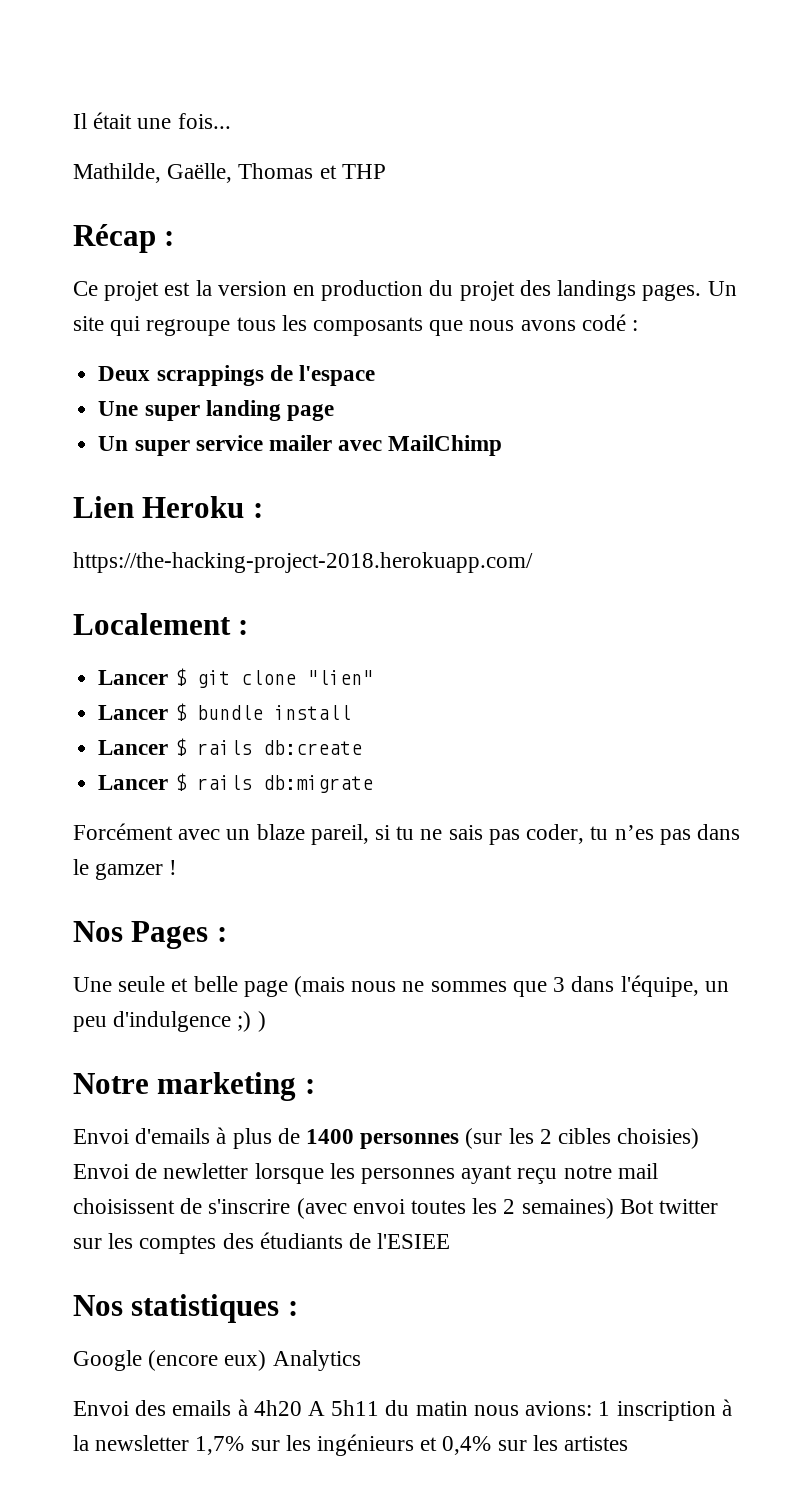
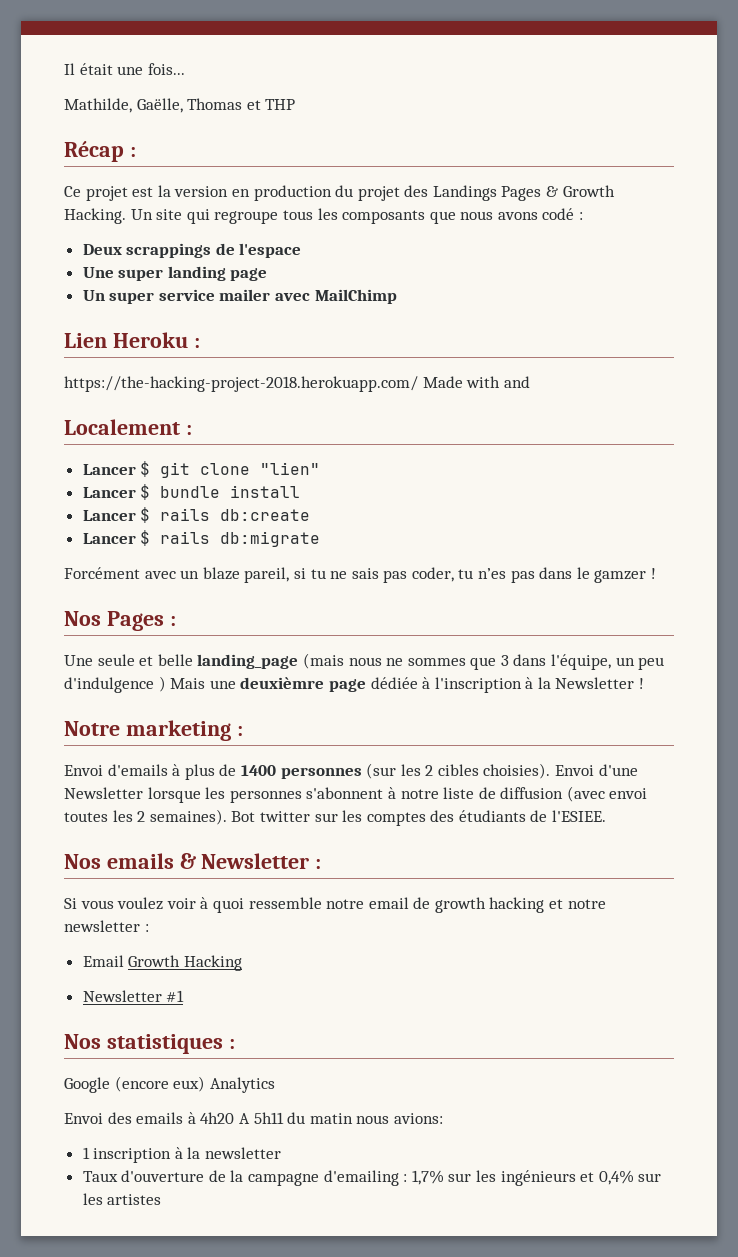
[557,280,702,301] landings pages. -> [432,185,615,201] [64,208,126,224] Landings Pages & Growth Hacking.
(533, 562) none -> [422,376,530,388] Made with and
[243,980,288,997] page -> [197,654,299,669] landing_page
[237,1011,252,1032] ;) -> (154, 685) none
(266, 1021) none -> [170,677,645,693] Mais une deuxièmre page dédiée à l'inscription à la Newsletter !
[617,1128,700,1149] [73,1163,658,1184] [73,1198,291,1214] choisies) Envoi de newletter lorsque les personnes ayant reçu notre mail choisissent de s'inscrire -> [483,763,638,779] [64,787,564,803] choisies). Envoi d'une Newsletter lorsque les personnes s'abonnent à notre liste de diffusion
[521,1198,614,1219] semaines) -> [149,809,227,825] semaines).
[377,1233,451,1249] l'ESIEE -> [552,810,607,822] [64,853,322,869] [64,897,606,913] [64,920,149,932] [82,955,242,971] [82,990,185,1002] l'ESIEE. // Nos emails & Newsletter : // Si vous voulez voir à quoi ressemble notre email de growth hacking et notre newsletter : // Email Growth Hacking // Newsletter #1
(593, 1408) none -> (443, 1118) //
(190, 1443) none -> [82,1170,408,1186] // Taux d'ouverture de la campagne d'emailing :

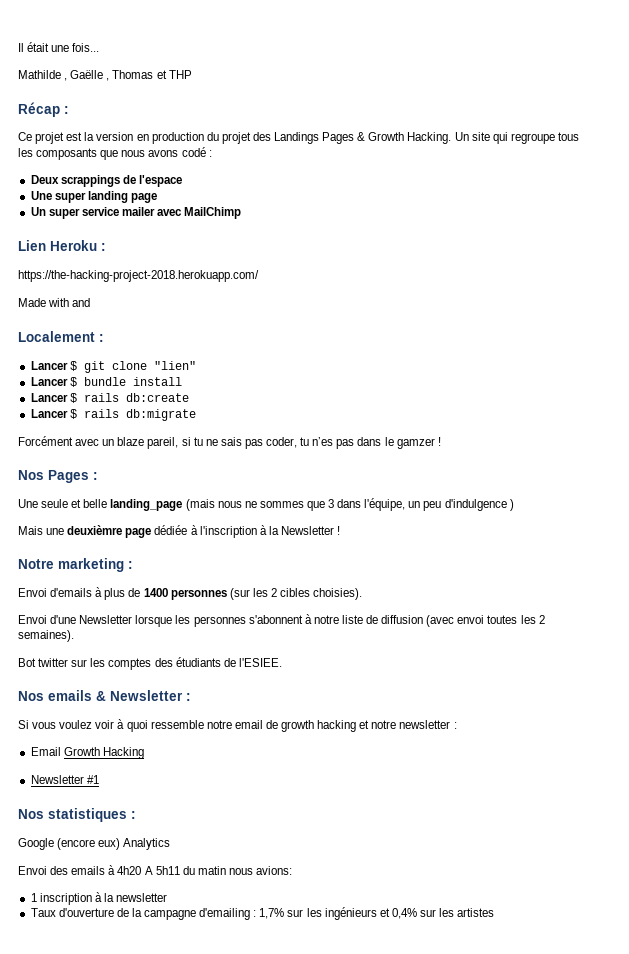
[64,98,183,113] Mathilde, Gaëlle, -> [18,70,110,81] Mathilde , Gaëlle ,
(418, 384) none -> (259, 276) //
(166, 684) none -> (514, 505) //
(551, 771) none -> (363, 594) //
(227, 817) none -> (74, 636) //

